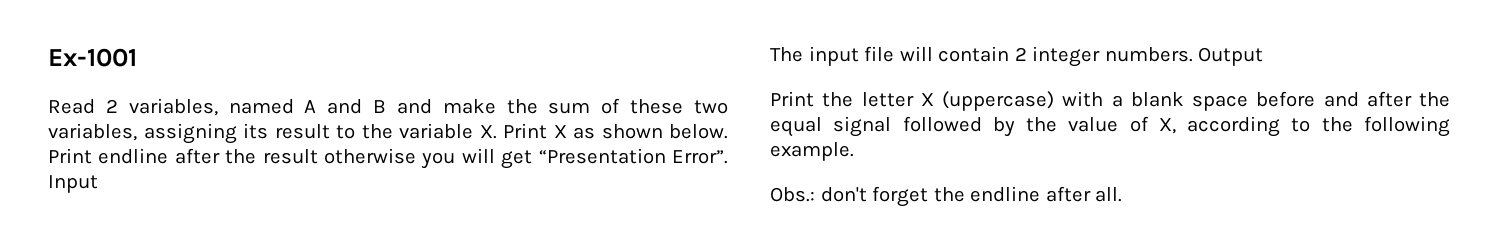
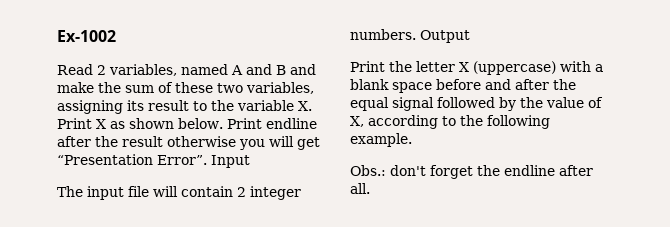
[48,48,137,67] Ex-1001 -> [57,30,116,42] Ex-1002

